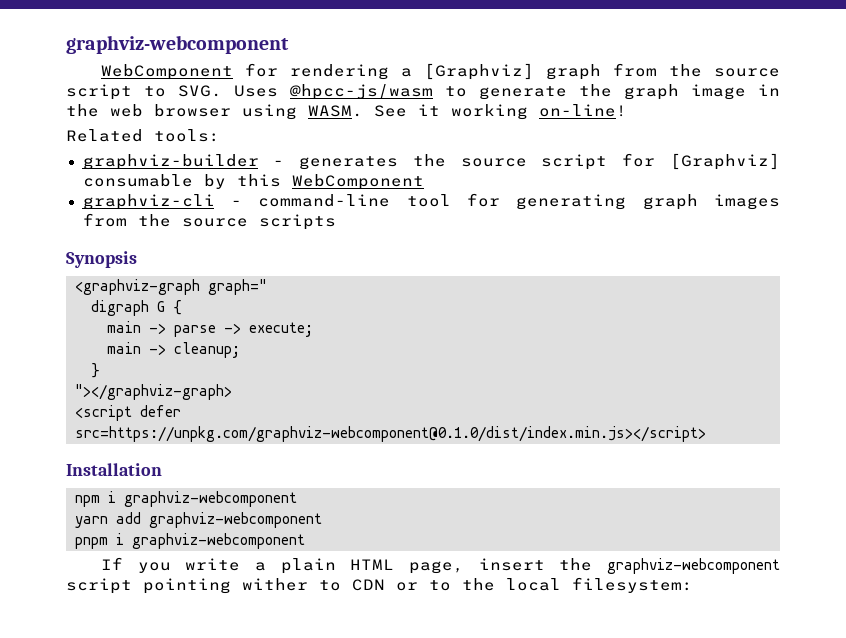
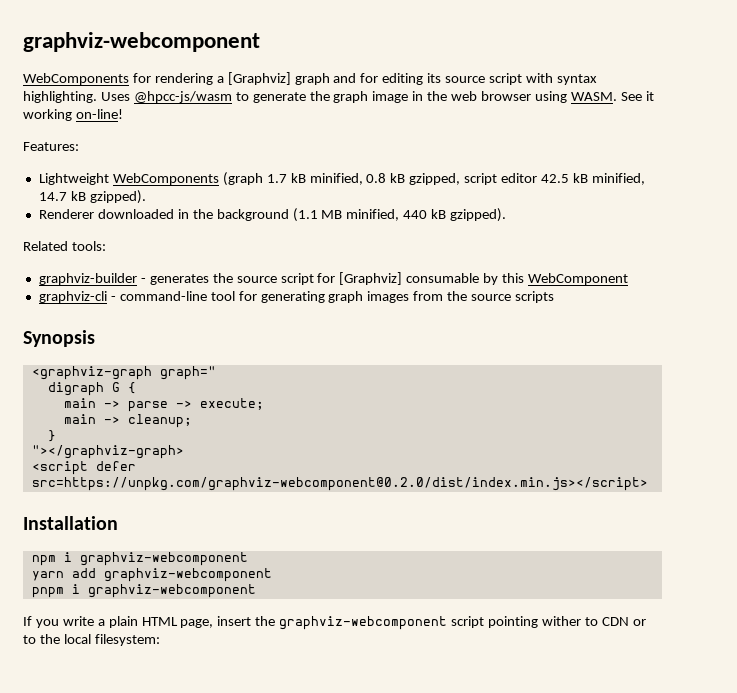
[66,35,289,54] [101,64,234,80] graphviz-webcomponent // WebComponent -> [23,32,260,52] [23,73,129,85] graphviz-webcomponent // WebComponents
[613,63,780,77] [66,84,222,100] from the source script to SVG. -> [333,73,597,85] [23,91,97,103] and for editing its source script with syntax highlighting.
(627, 110) none -> [23,142,79,151] [38,172,645,186] [38,190,146,204] [38,208,507,222] // Features: // Lightweight WebComponents (graph 1.7 kB minified, 0.8 kB gzipped, script editor 42.5 kB minified, 14.7 kB gzipped). // Renderer downloaded in the background (1.1 MB minified, 440 kB gzipped).
[75,426,706,442] src=https://unpkg.com/graphviz-webcomponent@0.1.0/dist/index.min.js></script> -> [31,477,648,491] src=https://unpkg.com/graphviz-webcomponent@0.2.0/dist/index.min.js></script>

